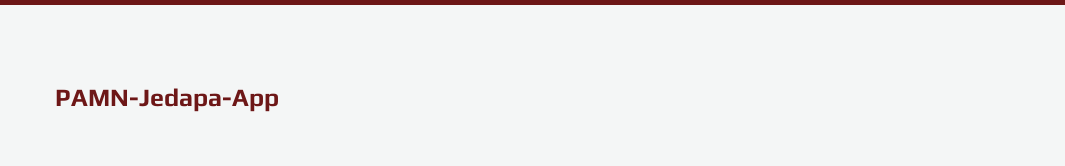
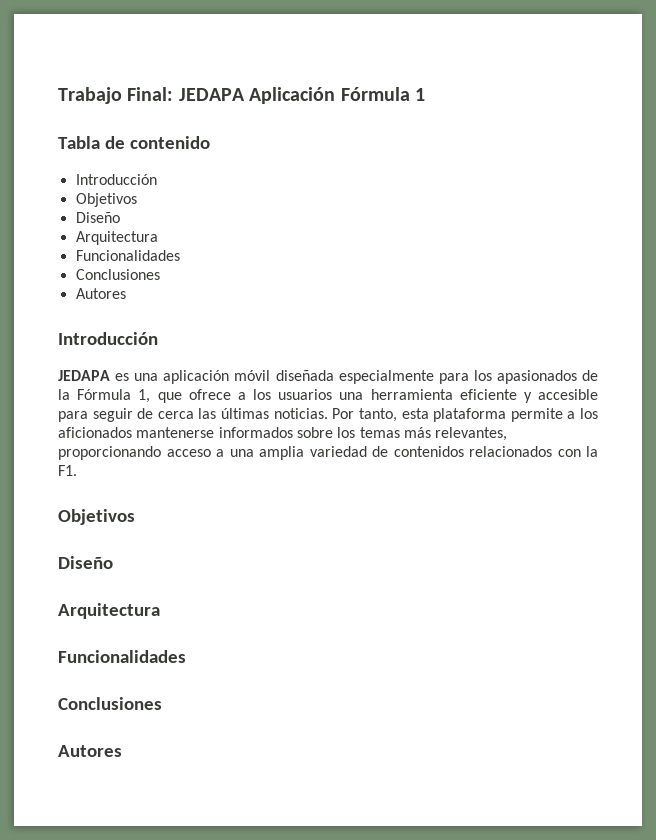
[55,88,279,112] PAMN-Jedapa-App -> [58,87,425,104] [58,136,210,149] [75,174,157,185] [75,193,137,207] [75,212,120,223] [75,231,158,245] [75,250,180,261] [75,269,160,280] [75,288,126,299] [58,332,158,345] [58,370,599,384] [58,389,598,403] [58,408,599,422] [58,427,508,441] [58,446,598,460] [58,465,77,476] [58,509,135,525] [58,556,113,569] [58,603,160,619] [58,650,186,663] [58,697,162,710] [58,745,122,757] Trabajo Final: JEDAPA Aplicación Fórmula 1 // Tabla de contenido // Introducción // Objetivos // Diseño // Arquitectura // Funcionalidades // Conclusiones // Autores // Introducción // JEDAPA es una aplicación móvil diseñada especialmente para los apasionados de la Fórmula 1, que ofrece a los usuarios una herramienta eficiente y accesible para seguir de cerca las últimas noticias. Por tanto, esta plataforma permite a los aficionados mantenerse informados sobre los temas más relevantes, proporcionando acceso a una amplia variedad de contenidos relacionados con la F1. // Objetivos // Diseño // Arquitectura // Funcionalidades // Conclusiones // Autores

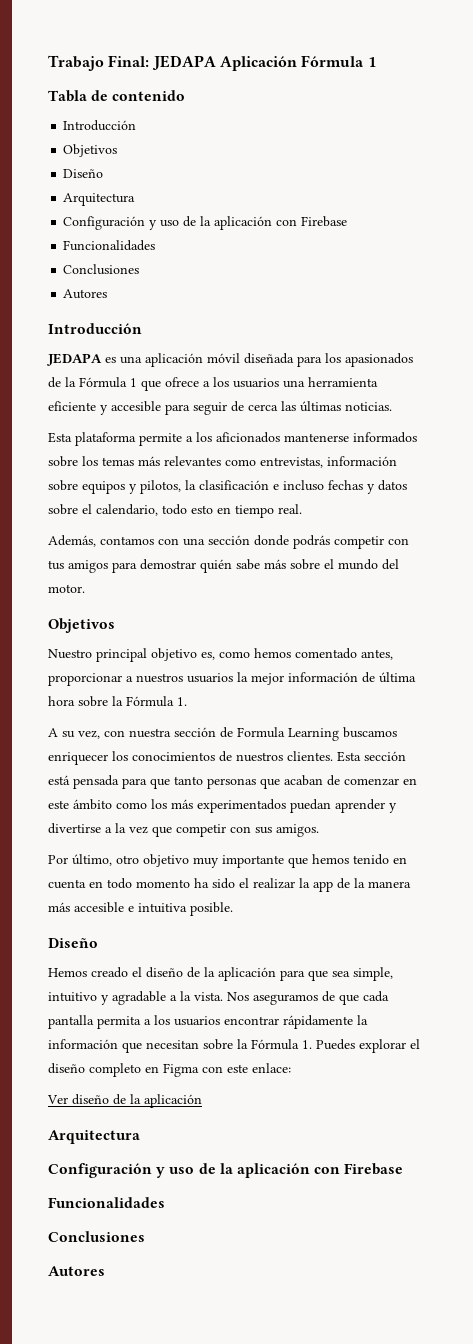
(158, 238) none -> [63,216,348,230] // Configuración y uso de la aplicación con Firebase
[338,370,434,384] especialmente -> (294, 358) none
[138,389,151,403] 1, -> [130,378,137,387] 1
[332,408,429,422] Por tanto, esta -> [48,432,72,443] // Esta
[435,427,508,441] [58,446,598,460] [58,465,77,476] [58,509,135,525] [58,556,113,569] [58,603,160,619] relevantes, proporcionando acceso a una amplia variedad de contenidos relacionados con la F1. // Objetivos // Diseño // Arquitectura -> [164,456,397,468] [48,480,407,494] [48,504,302,518] [48,535,409,549] [48,559,399,573] [48,584,85,593] [48,618,115,633] [48,648,393,662] [48,672,416,686] [48,696,187,707] [48,727,397,741] [48,751,406,765] [48,775,417,789] [48,799,397,813] [48,823,319,837] [48,854,407,868] [48,878,411,892] [48,902,233,916] [48,938,98,948] [48,967,393,981] [48,991,389,1005] [48,1015,368,1029] [48,1039,420,1053] [48,1063,291,1077] [47,1094,202,1108] [48,1130,140,1144] [48,1163,404,1178] relevantes como entrevistas, información sobre equipos y pilotos, la clasificación e incluso fechas y datos sobre el calendario, todo esto en tiempo real. // Además, contamos con una sección donde podrás competir con tus amigos para demostrar quién sabe más sobre el mundo del motor. // Objetivos // Nuestro principal objetivo es, como hemos comentado antes, proporcionar a nuestros usuarios la mejor información de última hora sobre la Fórmula 1. // A su vez, con nuestra sección de Formula Learning buscamos enriquecer los conocimientos de nuestros clientes. Esta sección está pensada para que tanto personas que acaban de comenzar en este ámbito como los más experimentados puedan aprender y divertirse a la vez que competir con sus amigos. // Por último, otro objetivo muy importante que hemos tenido en cuenta en todo momento ha sido el realizar la app de la manera más accesible e intuitiva posible. // Diseño // Hemos creado el diseño de la aplicación para que sea simple, intuitivo y agradable a la vista. Nos aseguramos de que cada pantalla permita a los usuarios encontrar rápidamente la información que necesitan sobre la Fórmula 1. Puedes explorar el diseño completo en Figma con este enlace: // Ver diseño de la aplicación // Arquitectura // Configuración y uso de la aplicación con Firebase

